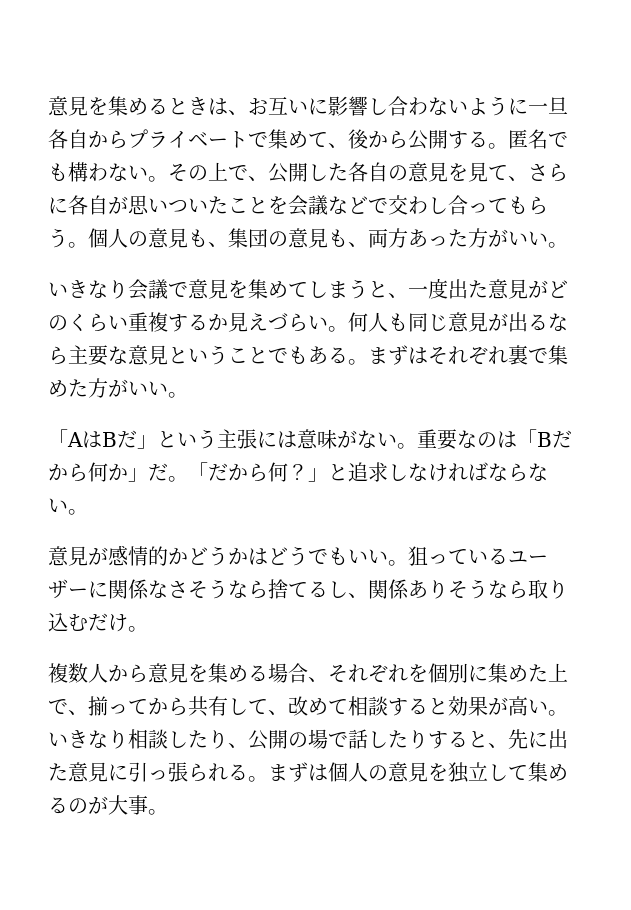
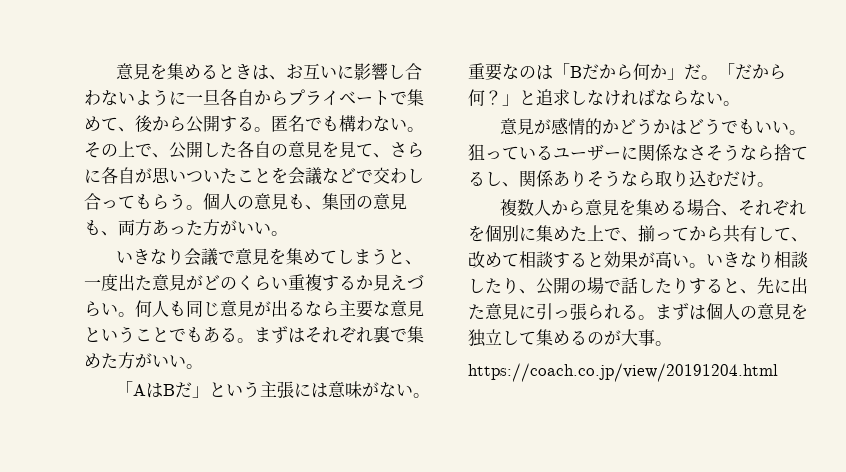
(168, 812) none -> [468,363,778,382] // https://coach.co.jp/view/20191204.html

